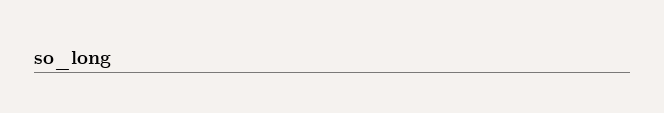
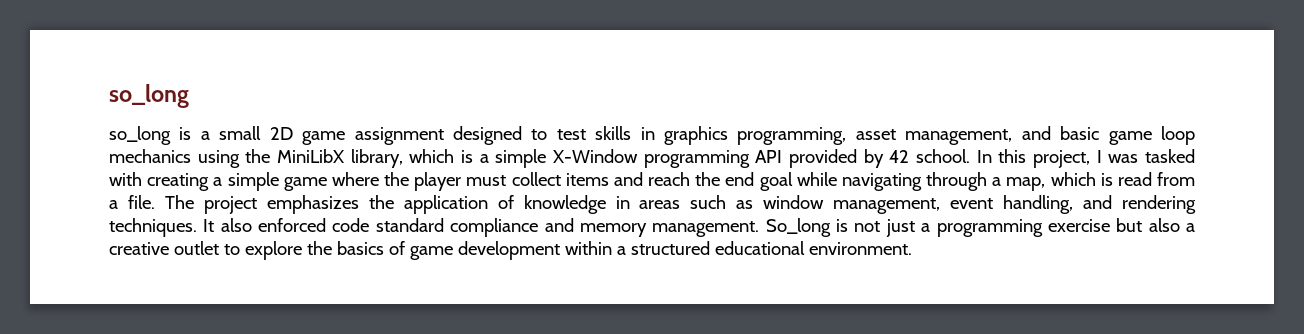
[34,51,111,70] so_long -> [109,84,189,108] [109,126,1196,145] [109,149,1195,168] [109,172,1195,191] [109,195,1196,214] [109,218,1195,237] [109,241,912,260] so_long // so_long is a small 2D game assignment designed to test skills in graphics programming, asset management, and basic game loop mechanics using the MiniLibX library, which is a simple X-Window programming API provided by 42 school. In this project, I was tasked with creating a simple game where the player must collect items and reach the end goal while navigating through a map, which is read from a file. The project emphasizes the application of knowledge in areas such as window management, event handling, and rendering techniques. It also enforced code standard compliance and memory management. So_long is not just a programming exercise but also a creative outlet to explore the basics of game development within a structured educational environment.

